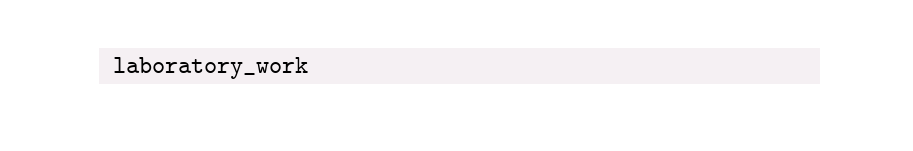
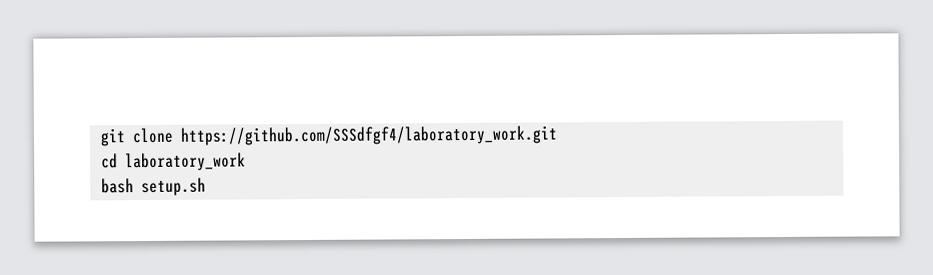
(112, 68) none -> [99,125,558,147] [100,153,118,169] git clone https://github.com/SSSdfgf4/laboratory_work.git // cd
(308, 68) none -> [100,177,206,197] // bash setup.sh

